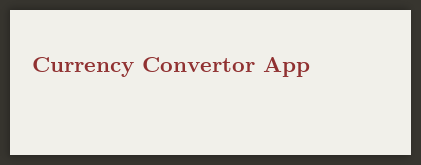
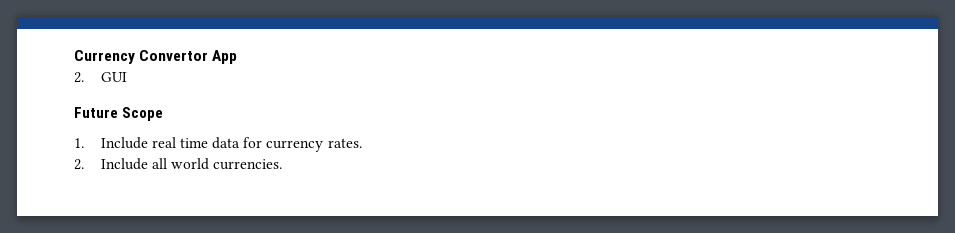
(310, 67) none -> [74,72,127,83] [74,107,164,121] [74,137,362,152] [74,158,283,170] // 2. GUI // Future Scope // 1. Include real time data for currency rates. // 2. Include all world currencies.

